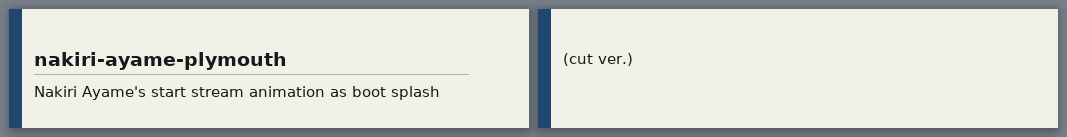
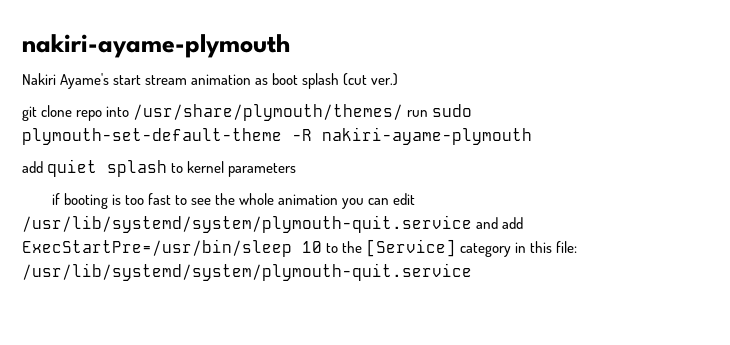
(633, 59) none -> [22,104,473,121] [22,127,532,145] [22,159,297,177] [51,193,416,209] [22,215,524,233] [22,239,578,257] [22,263,472,281] // git clone repo into /usr/share/plymouth/themes/ run sudo plymouth-set-default-theme -R nakiri-ayame-plymouth // add quiet splash to kernel parameters // if booting is too fast to see the whole animation you can edit /usr/lib/systemd/system/plymouth-quit.service and add ExecStartPre=/usr/bin/sleep 10 to the [Service] category in this file: /usr/lib/systemd/system/plymouth-quit.service

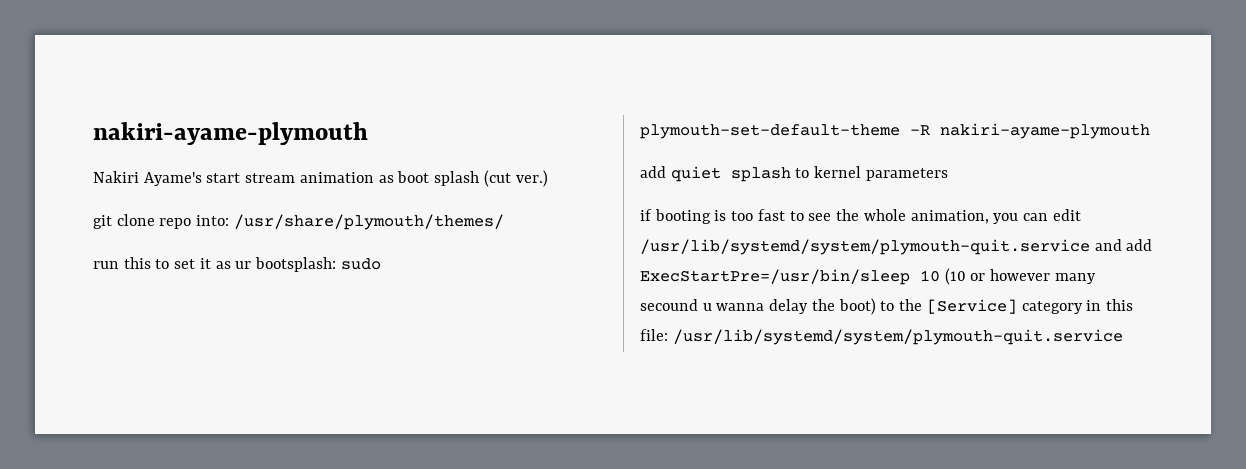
[106,106,130,117] into -> [196,215,230,226] into:
[407,110,429,117] run -> [93,257,337,272] // run this to set it as ur bootsplash:
[278,194,339,205] animation -> [910,210,989,224] animation,
(322, 247) none -> [944,268,1096,285] [640,298,876,315] (10 or however many secound u wanna delay the boot)

